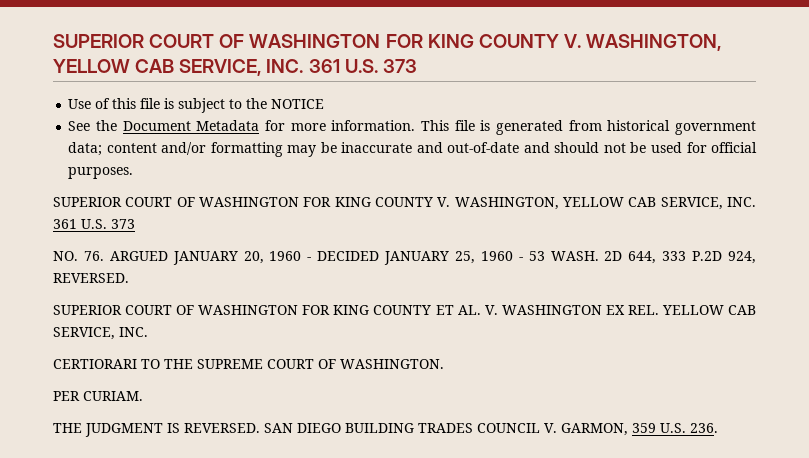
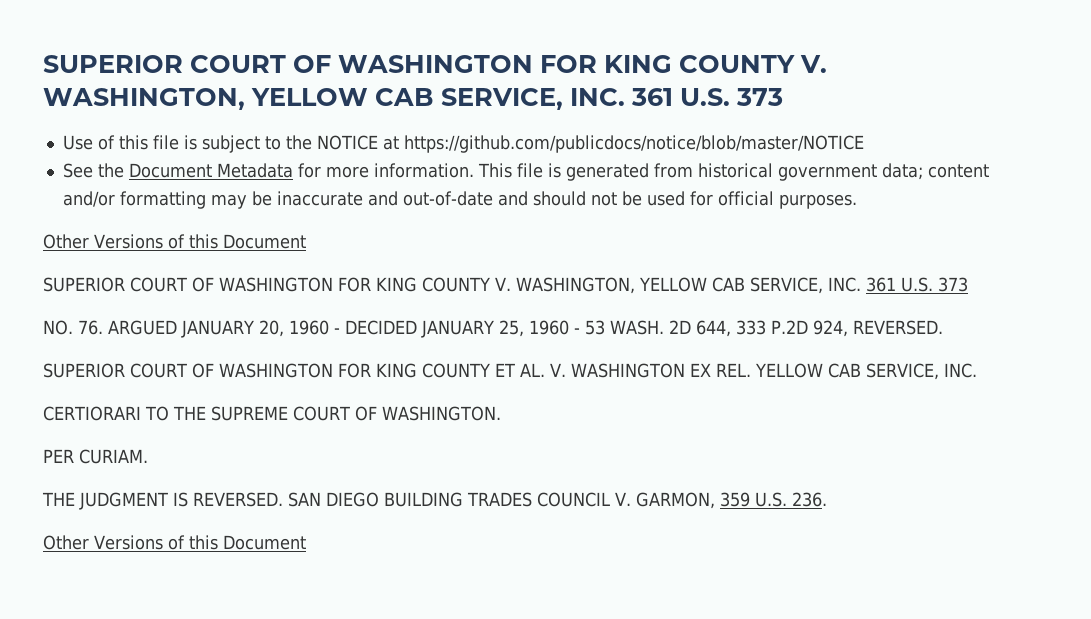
(325, 104) none -> [382,135,864,153] at https://github.com/publicdocs/notice/blob/master/NOTICE
(134, 173) none -> [43,234,306,249] // Other Versions of this Document
(718, 428) none -> [43,535,306,550] // Other Versions of this Document

